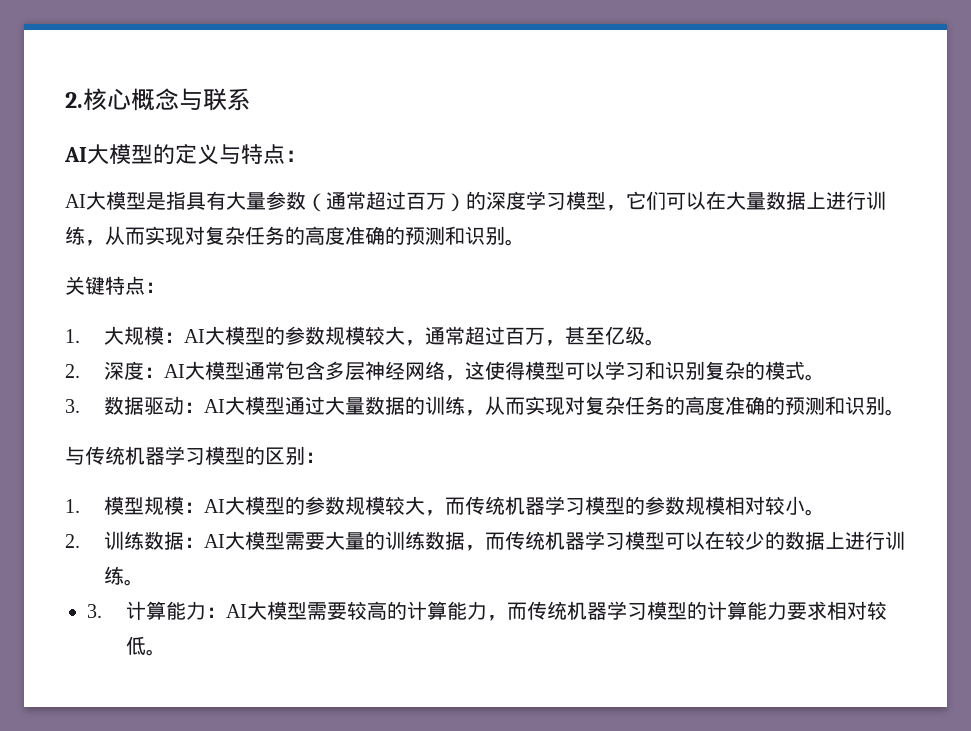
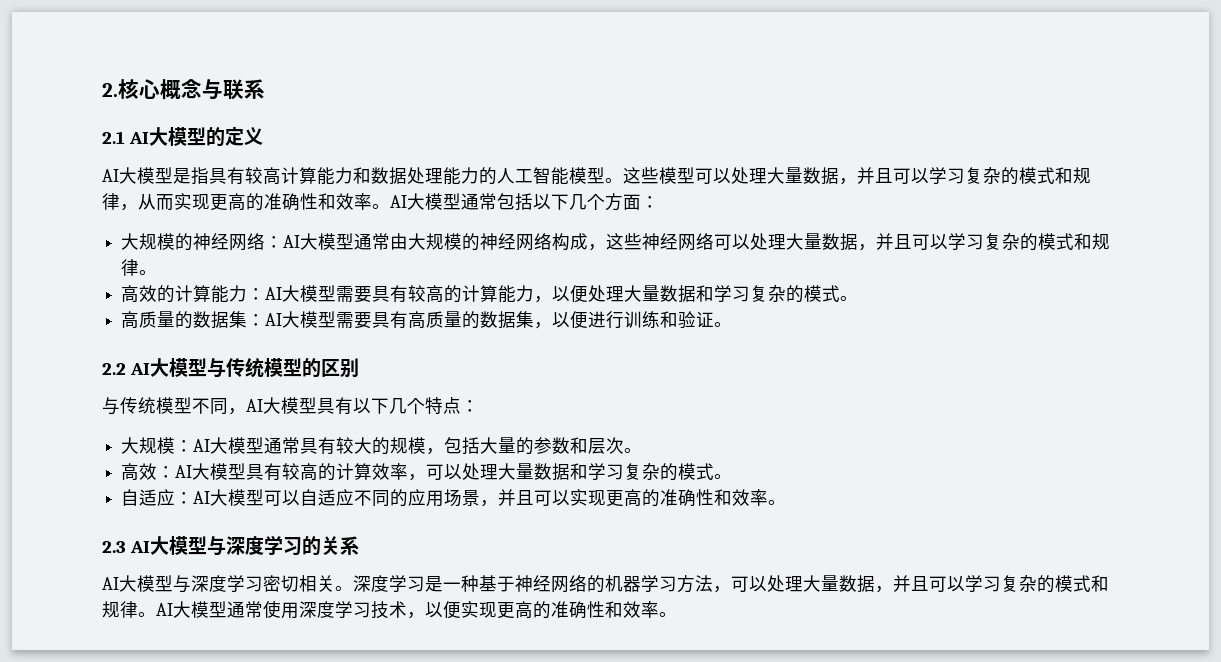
(251, 99) none -> [102,131,125,144] 2.1
[219,144,307,164] 与特点： -> (264, 136) none
[226,191,886,212] [65,226,525,246] [65,276,165,295] [65,326,665,346] [65,361,825,381] [65,396,905,416] [65,446,325,465] [65,496,825,516] [65,531,905,551] [103,566,144,586] [87,604,102,618] 大量参数（通常超过百万）的深度学习模型，它们可以在大量数据上进行训练，从而实现对复杂任务的高度准确的预测和识别。 // 关键特点： // 1.大规模：AI大模型的参数规模较大，通常超过百万，甚至亿级。 // 2.深度：AI大模型通常包含多层神经网络，这使得模型可以学习和识别复杂的模式。 // 3.数据驱动：AI大模型通过大量数据的训练，从而实现对复杂任务的高度准确的预测和识别。 // 与传统机器学习模型的区别： // 1.模型规模：AI大模型的参数规模较大，而传统机器学习模型的参数规模相对较小。 // 2.训练数据：AI大模型需要大量的训练数据，而传统机器学习模型可以在较少的数据上进行训练。 // 3. -> [245,167,1091,185] [102,193,659,211] [121,233,1111,251] [121,259,158,276] [121,285,176,303] 较高计算能力和数据处理能力的人工智能模型。这些模型可以处理大量数据，并且可以学习复杂的模式和规律，从而实现更高的准确性和效率。AI大模型通常包括以下几个方面： // 大规模的神经网络：AI大模型通常由大规模的神经网络构成，这些神经网络可以处理大量数据，并且可以学习复杂的模式和规律。 // 高效的
(347, 611) none -> [372,285,409,303] 具有
[506,601,887,620] [125,636,146,655] 而传统机器学习模型的计算能力要求相对较低 -> [552,285,859,303] [121,311,733,329] [102,357,360,378] [102,397,479,415] [121,437,643,455] [121,463,733,481] [121,489,787,507] [102,535,360,556] [102,575,1109,593] [102,600,659,619] 以便处理大量数据和学习复杂的模式。 // 高质量的数据集：AI大模型需要具有高质量的数据集，以便进行训练和验证。 // 2.2 AI大模型与传统模型的区别 // 与传统模型不同，AI大模型具有以下几个特点： // 大规模：AI大模型通常具有较大的规模，包括大量的参数和层次。 // 高效：AI大模型具有较高的计算效率，可以处理大量数据和学习复杂的模式。 // 自适应：AI大模型可以自适应不同的应用场景，并且可以实现更高的准确性和效率。 // 2.3 AI大模型与深度学习的关系 // AI大模型与深度学习密切相关。深度学习是一种基于神经网络的机器学习方法，可以处理大量数据，并且可以学习复杂的模式和规律。AI大模型通常使用深度学习技术，以便实现更高的准确性和效率

